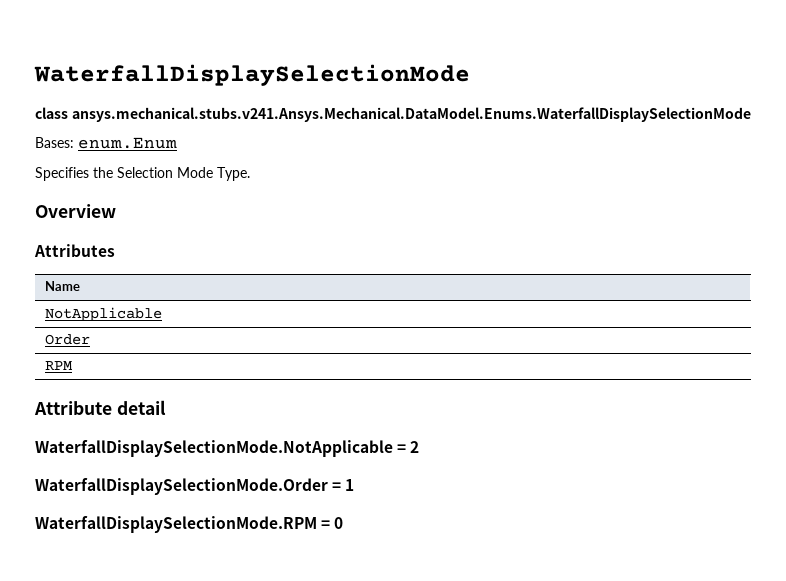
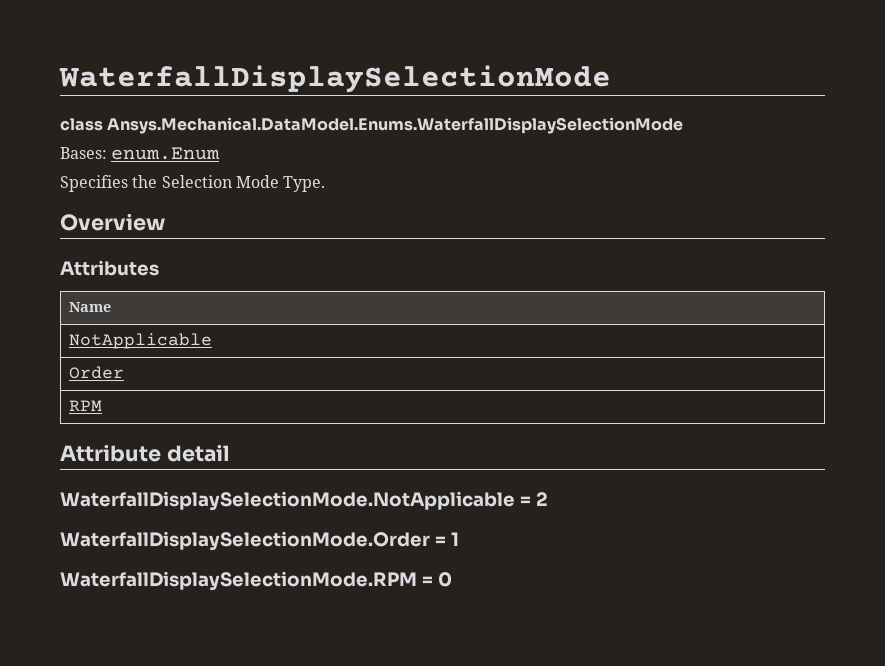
[71,107,751,122] ansys.mechanical.stubs.v241.Ansys.Mechanical.DataModel.Enums.WaterfallDisplaySelectionMode -> [107,117,684,134] Ansys.Mechanical.DataModel.Enums.WaterfallDisplaySelectionMode

